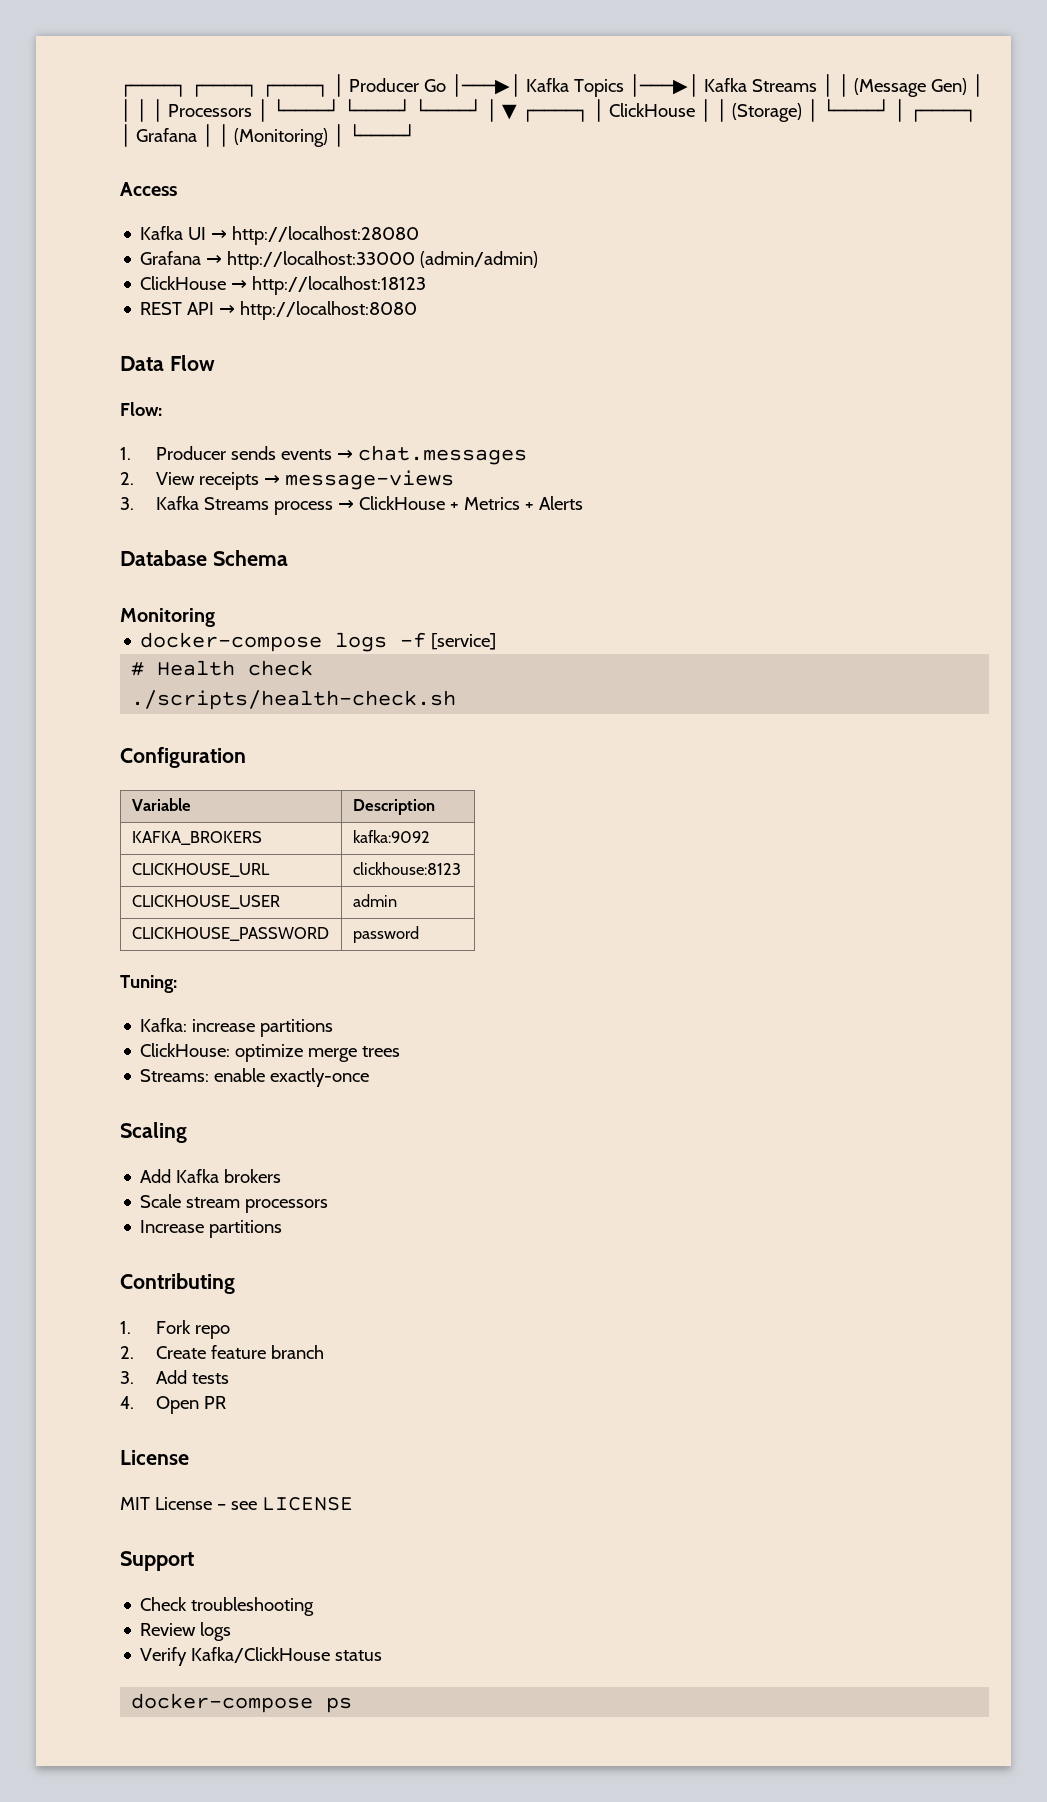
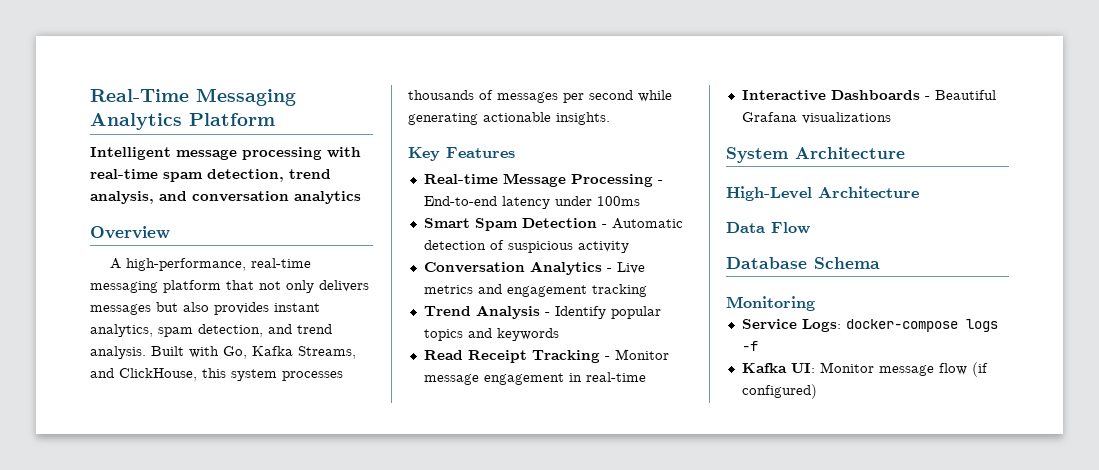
[120,74,983,97] [120,99,976,122] [120,124,415,147] [120,182,177,196] [140,226,420,245] [140,251,539,270] [140,276,427,295] [140,301,418,320] [120,355,215,371] [120,402,162,416] [120,445,528,465] [120,470,455,490] [120,496,584,515] ┌────┐ ┌────┐ ┌────┐ │ Producer Go │───▶│ Kafka Topics │───▶│ Kafka Streams │ │ (Message Gen) │ │ │ │ Processors │ └────┘ └────┘ └────┘ │ ▼ ┌────┐ │ ClickHouse │ │ (Storage) │ └────┘ │ ┌────┐ │ Grafana │ │ (Monitoring) │ └────┘ // Access // Kafka UI → http://localhost:28080 // Grafana → http://localhost:33000 (admin/admin) // ClickHouse → http://localhost:18123 // REST API → http://localhost:8080 // Data Flow // Flow: // 1. Producer sends events → chat.messages // 2. View receipts → message-views // 3. Kafka Streams process → ClickHouse + Metrics + Alerts -> [90,88,296,106] [90,113,275,130] [90,147,361,160] [90,169,331,182] [90,191,361,204] [90,226,170,239] [110,258,312,271] [90,280,369,293] [90,302,320,315] [90,324,332,337] [90,346,356,359] [90,368,343,381] [408,90,672,103] [408,112,610,125] [408,147,515,161] [423,173,663,187] [423,196,640,209] [423,218,683,231] [423,240,629,253] [423,261,645,275] [423,284,647,297] [423,305,661,319] [423,328,559,341] [423,349,669,363] [423,372,646,385] [741,90,996,101] [741,112,891,124] [726,147,905,163] [726,186,919,201] [726,222,810,234] Real-Time Messaging Analytics Platform // Intelligent message processing with real-time spam detection, trend analysis, and conversation analytics // Overview // A high-performance, real-time messaging platform that not only delivers messages but also provides instant analytics, spam detection, and trend analysis. Built with Go, Kafka Streams, and ClickHouse, this system processes thousands of messages per second while generating actionable insights. // Key Features // Real-time Message Processing - End-to-end latency under 100ms // Smart Spam Detection - Automatic detection of suspicious activity // Conversation Analytics - Live metrics and engagement tracking // Trend Analysis - Identify popular topics and keywords // Read Receipt Tracking - Monitor message engagement in real-time // Interactive Dashboards - Beautiful Grafana visualizations // System Architecture // High-Level Architecture // Data Flow
(215, 617) none -> [741,319,841,332] Service Logs:
[431,633,497,650] [131,660,314,676] [131,690,457,710] [120,747,246,768] [131,798,191,811] [352,799,435,815] [131,831,262,845] [352,830,430,843] [131,863,270,877] [352,862,461,875] [131,895,280,909] [352,894,397,907] [131,927,329,941] [352,926,419,943] [120,975,177,993] [140,1018,334,1037] [140,1043,401,1062] [140,1068,370,1087] [120,1122,187,1143] [140,1169,282,1183] [140,1194,329,1213] [140,1220,283,1238] [120,1273,235,1294] [120,1320,231,1339] [120,1345,325,1359] [120,1370,230,1384] [120,1396,227,1414] [120,1450,189,1465] [120,1497,353,1511] [120,1551,194,1571] [140,1597,315,1616] [140,1622,232,1641] [140,1647,383,1666] [131,1693,353,1713] [service] // # Health check // ./scripts/health-check.sh // Configuration // Variable | Description // KAFKA_BROKERS | kafka:9092 // CLICKHOUSE_URL | clickhouse:8123 // CLICKHOUSE_USER | admin // CLICKHOUSE_PASSWORD | password // Tuning: // Kafka: increase partitions // ClickHouse: optimize merge trees // Streams: enable exactly-once // Scaling // Add Kafka brokers // Scale stream processors // Increase partitions // Contributing // 1. Fork repo // 2. Create feature branch // 3. Add tests // 4. Open PR // License // MIT License – see LICENSE // Support // Check troubleshooting // Review logs // Verify Kafka/ClickHouse status // docker-compose ps -> [741,362,988,377] [741,384,817,399] // Kafka UI: Monitor message flow (if configured)

